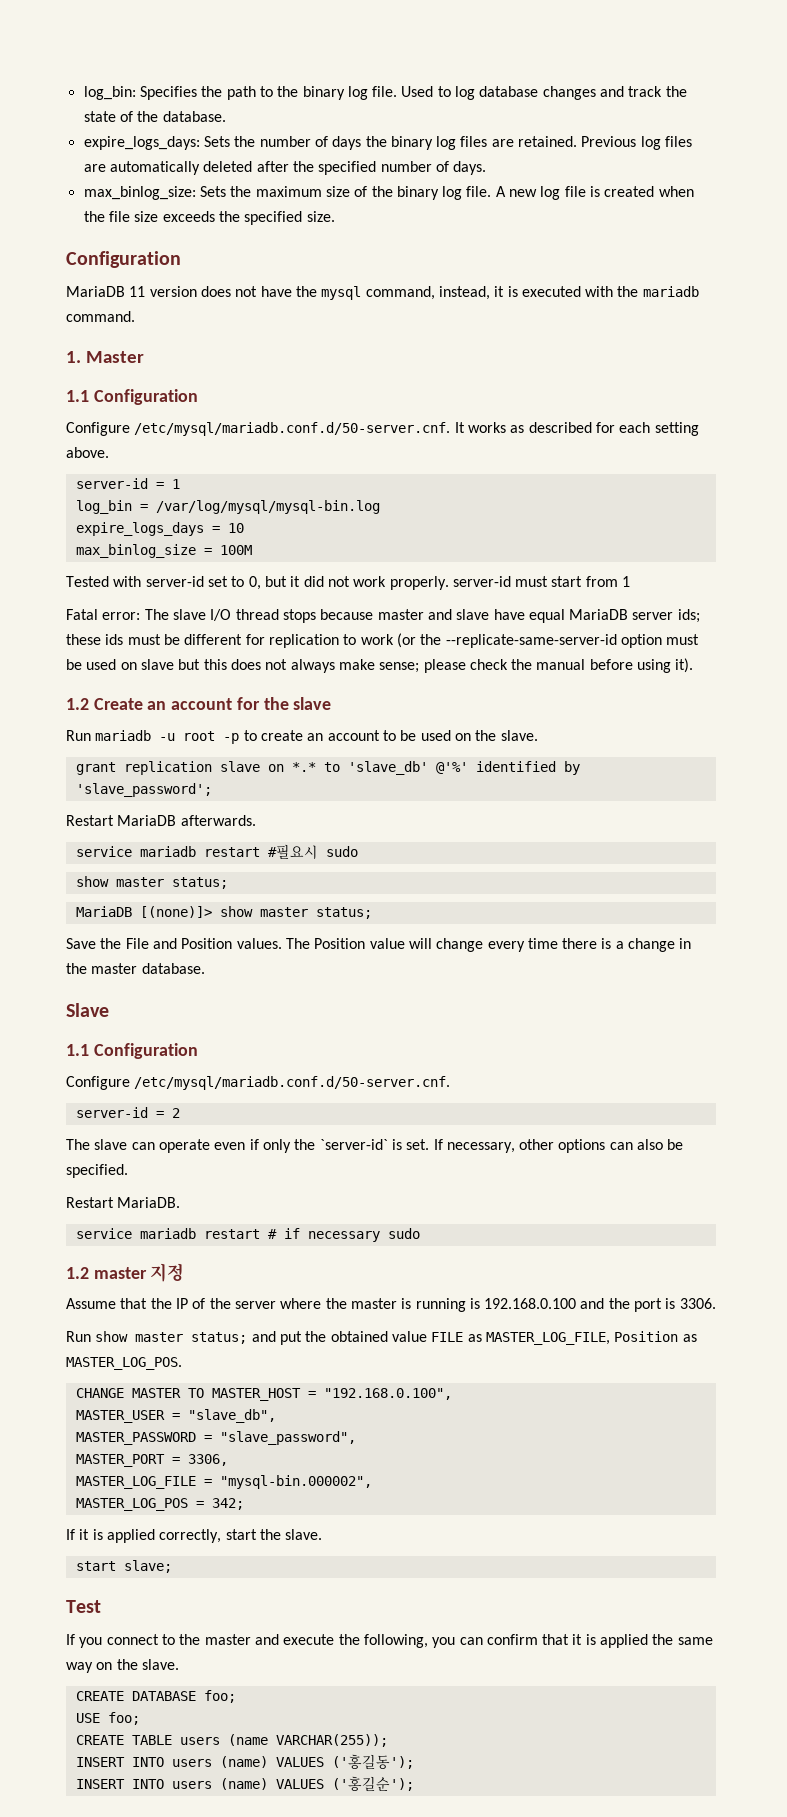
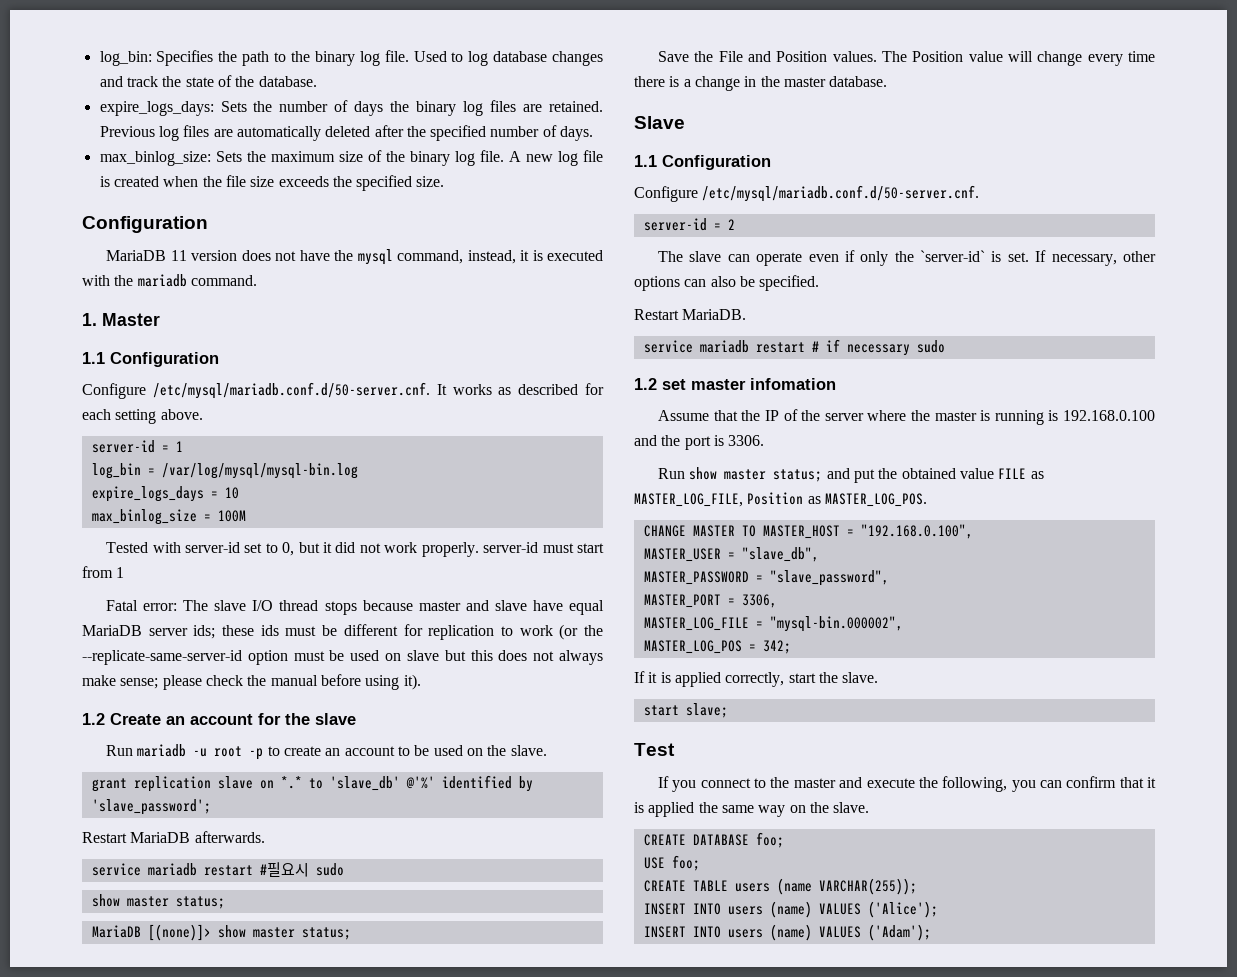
[93,1263,185,1282] master 지정 -> [662,378,836,390] set master infomation
[331,1754,414,1770] [75,1776,414,1792] ('홍길동'); // INSERT INTO users (name) VALUES ('홍길순'); -> [867,901,938,918] [643,924,931,941] ('Alice'); // INSERT INTO users (name) VALUES ('Adam');

